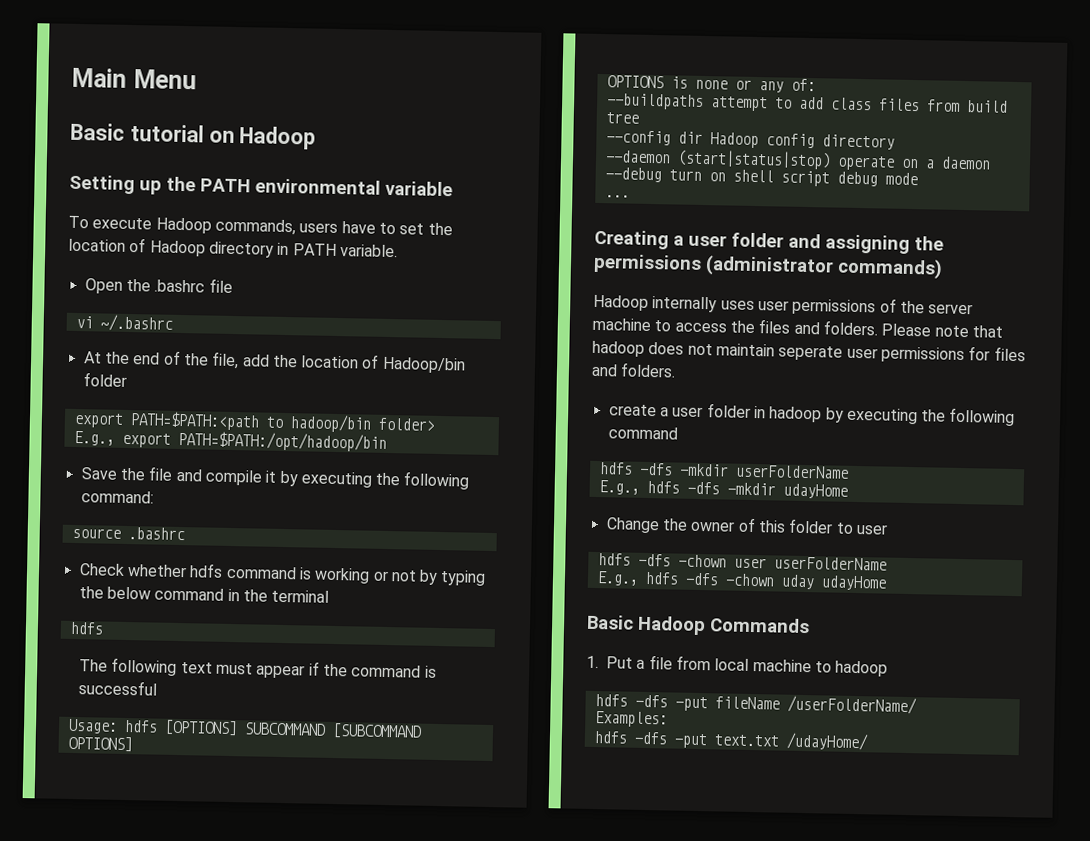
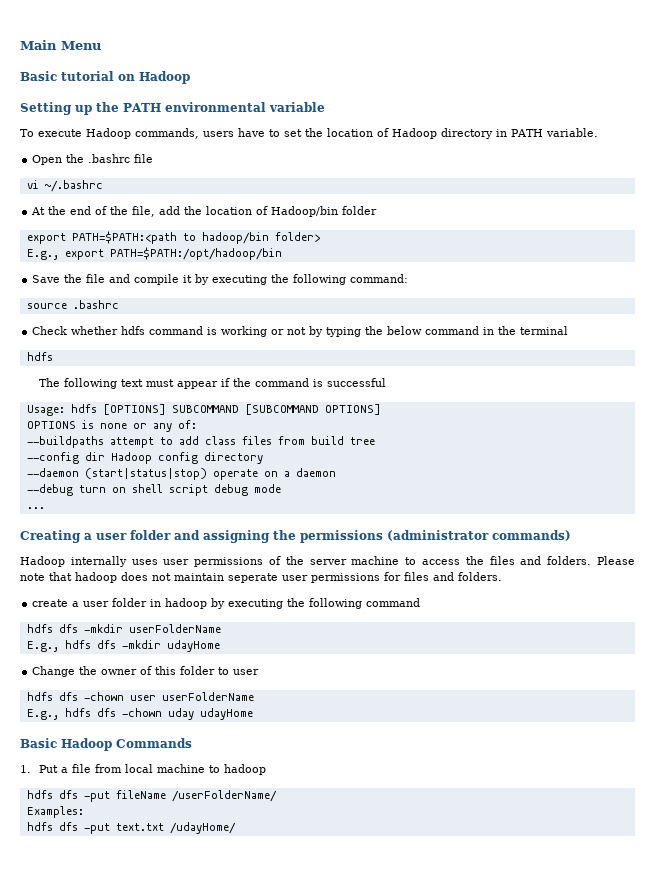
[638,462,673,476] -dfs -> [58,624,78,633] dfs
[686,481,720,495] -dfs -> [96,640,116,649] dfs
[637,553,671,567] -dfs -> [58,692,78,701] dfs
[684,572,719,586] -dfs -> [96,708,116,717] dfs
[634,694,668,708] -dfs -> [58,790,78,799] dfs
[633,731,668,745] -dfs -> [58,822,78,831] dfs

